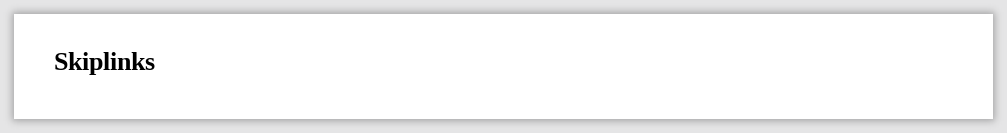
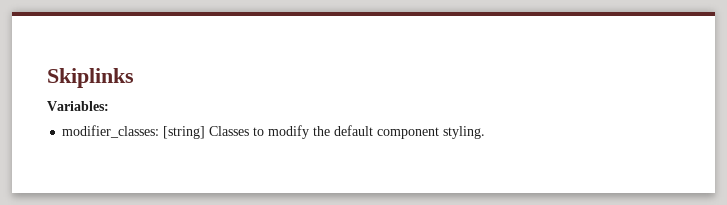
(155, 63) none -> [47,101,109,111] [62,125,486,139] // Variables: // modifier_classes: [string] Classes to modify the default component styling.

